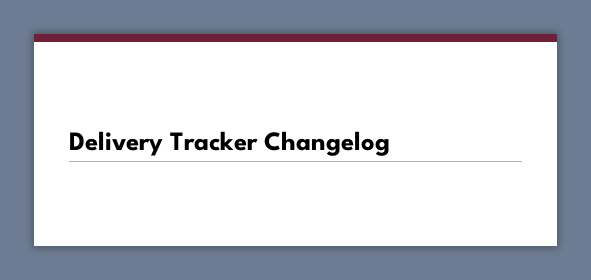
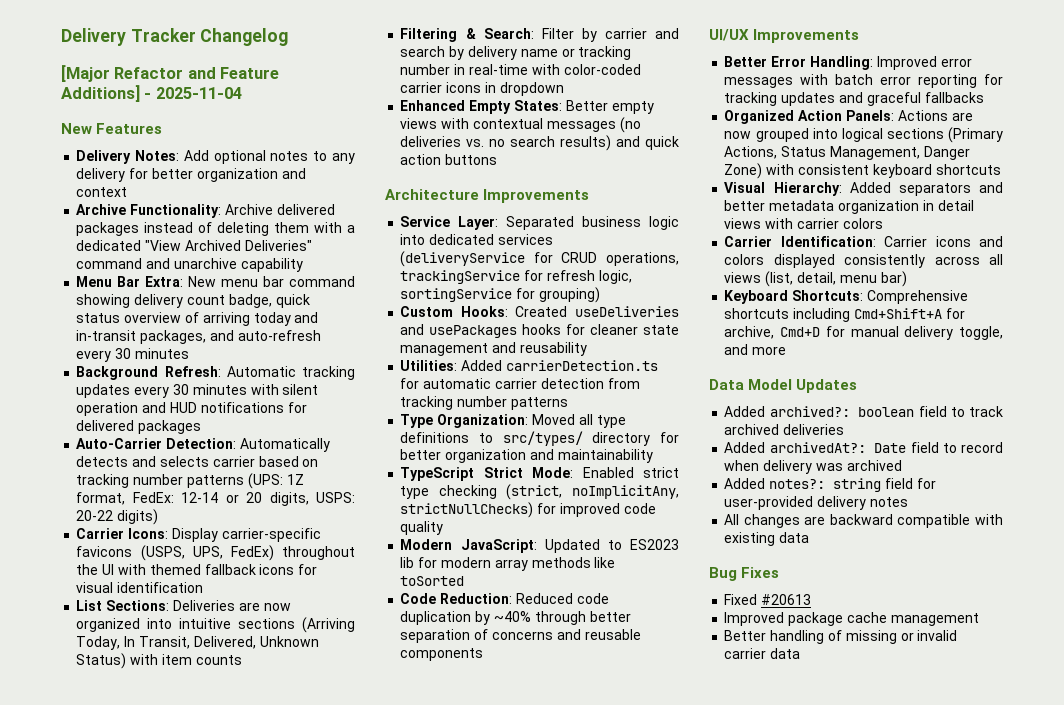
(391, 143) none -> [61,65,280,82] [61,85,242,102] [61,123,163,134] [76,150,355,164] [76,168,306,182] [76,187,128,197] [76,204,335,218] [76,222,356,236] [76,240,312,251] [76,258,303,272] [76,276,355,287] [76,294,310,308] [76,312,319,326] [76,330,321,344] [76,348,189,362] [76,366,355,380] [76,384,319,398] [76,402,307,416] [76,420,202,434] [76,438,330,452] [76,456,319,467] [76,473,304,489] [76,492,355,506] [76,509,159,525] [76,528,321,542] [76,545,355,561] [76,564,318,575] [76,582,204,593] [76,600,291,611] [76,617,355,633] [76,636,319,650] [76,653,242,669] [400,28,679,42] [400,46,632,60] [400,64,641,75] [400,82,564,96] [400,100,654,114] [400,117,641,133] [400,135,679,151] [400,154,498,165] [385,189,590,203] [400,216,679,230] [400,234,553,245] [400,251,679,267] [400,270,632,284] [400,287,600,303] [400,306,679,317] [400,324,679,338] [400,342,587,356] [400,360,658,371] [400,378,640,389] [400,396,568,410] [400,414,626,428] [400,431,679,446] [400,449,653,463] [400,467,679,481] [400,484,679,500] [400,502,656,518] [400,521,444,535] [400,539,679,553] [400,557,616,571] [400,576,465,586] [400,593,609,604] [400,611,631,625] [400,629,641,643] [400,648,484,661] [709,29,860,43] [724,56,972,70] [724,74,1003,88] [724,92,984,106] [724,110,973,124] [724,127,1003,143] [724,146,970,160] [724,163,1001,179] [724,182,1003,196] [724,200,974,214] [724,218,883,229] [724,236,1003,247] [724,254,1003,268] [724,271,907,287] [724,290,968,304] [724,308,965,322] [724,326,1003,340] [724,344,787,355] [709,379,858,393] [724,406,1003,417] [724,424,845,435] [724,442,1003,453] [724,460,902,474] [724,478,936,492] [724,496,908,510] [724,514,1003,528] [724,532,810,546] [709,567,780,581] [724,594,812,605] [724,612,979,626] [724,630,958,644] [724,648,801,659] // [Major Refactor and Feature Additions] - 2025-11-04 // New Features // Delivery Notes: Add optional notes to any delivery for better organization and context // Archive Functionality: Archive delivered packages instead of deleting them with a dedicated "View Archived Deliveries" command and unarchive capability // Menu Bar Extra: New menu bar command showing delivery count badge, quick status overview of arriving today and in-transit packages, and auto-refresh every 30 minutes // Background Refresh: Automatic tracking updates every 30 minutes with silent operation and HUD notifications for delivered packages // Auto-Carrier Detection: Automatically detects and selects carrier based on tracking number patterns (UPS: 1Z format, FedEx: 12-14 or 20 digits, USPS: 20-22 digits) // Carrier Icons: Display carrier-specific favicons (USPS, UPS, FedEx) throughout the UI with themed fallback icons for visual identification // List Sections: Deliveries are now organized into intuitive sections (Arriving Today, In Transit, Delivered, Unknown Status) with item counts // Filtering & Search: Filter by carrier and search by delivery name or tracking number in real-time with color-coded carrier icons in dropdown // Enhanced Empty States: Better empty views with contextual messages (no deliveries vs. no search results) and quick action buttons // Architecture Improvements // Service Layer: Separated business logic into dedicated services (deliveryService for CRUD operations, trackingService for refresh logic, sortingService for grouping) // Custom Hooks: Created useDeliveries and usePackages hooks for cleaner state management and reusability // Utilities: Added carrierDetection.ts for automatic carrier detection from tracking number patterns // Type Organization: Moved all type definitions to src/types/ directory for better organization and maintainability // TypeScript Strict Mode: Enabled strict type checking (strict, noImplicitAny, strictNullChecks) for improved code quality // Modern JavaScript: Updated to ES2023 lib for modern array methods like toSorted // Code Reduction: Reduced code duplication by ~40% through better separation of concerns and reusable components // UI/UX Improvements // Better Error Handling: Improved error messages with batch error reporting for tracking updates and graceful fallbacks // Organized Action Panels: Actions are now grouped into logical sections (Primary Actions, Status Management, Danger Zone) with consistent keyboard shortcuts // Visual Hierarchy: Added separators and better metadata organization in detail views with carrier colors // Carrier Identification: Carrier icons and colors displayed consistently across all views (list, detail, menu bar) // Keyboard Shortcuts: Comprehensive shortcuts including Cmd+Shift+A for archive, Cmd+D for manual delivery toggle, and more // Data Model Updates // Added archived?: boolean field to track archived deliveries // Added archivedAt?: Date field to record when delivery was archived // Added notes?: string field for user-provided delivery notes // All changes are backward compatible with existing data // Bug Fixes // Fixed #20613 // Improved package cache management // Better handling of missing or invalid carrier data

